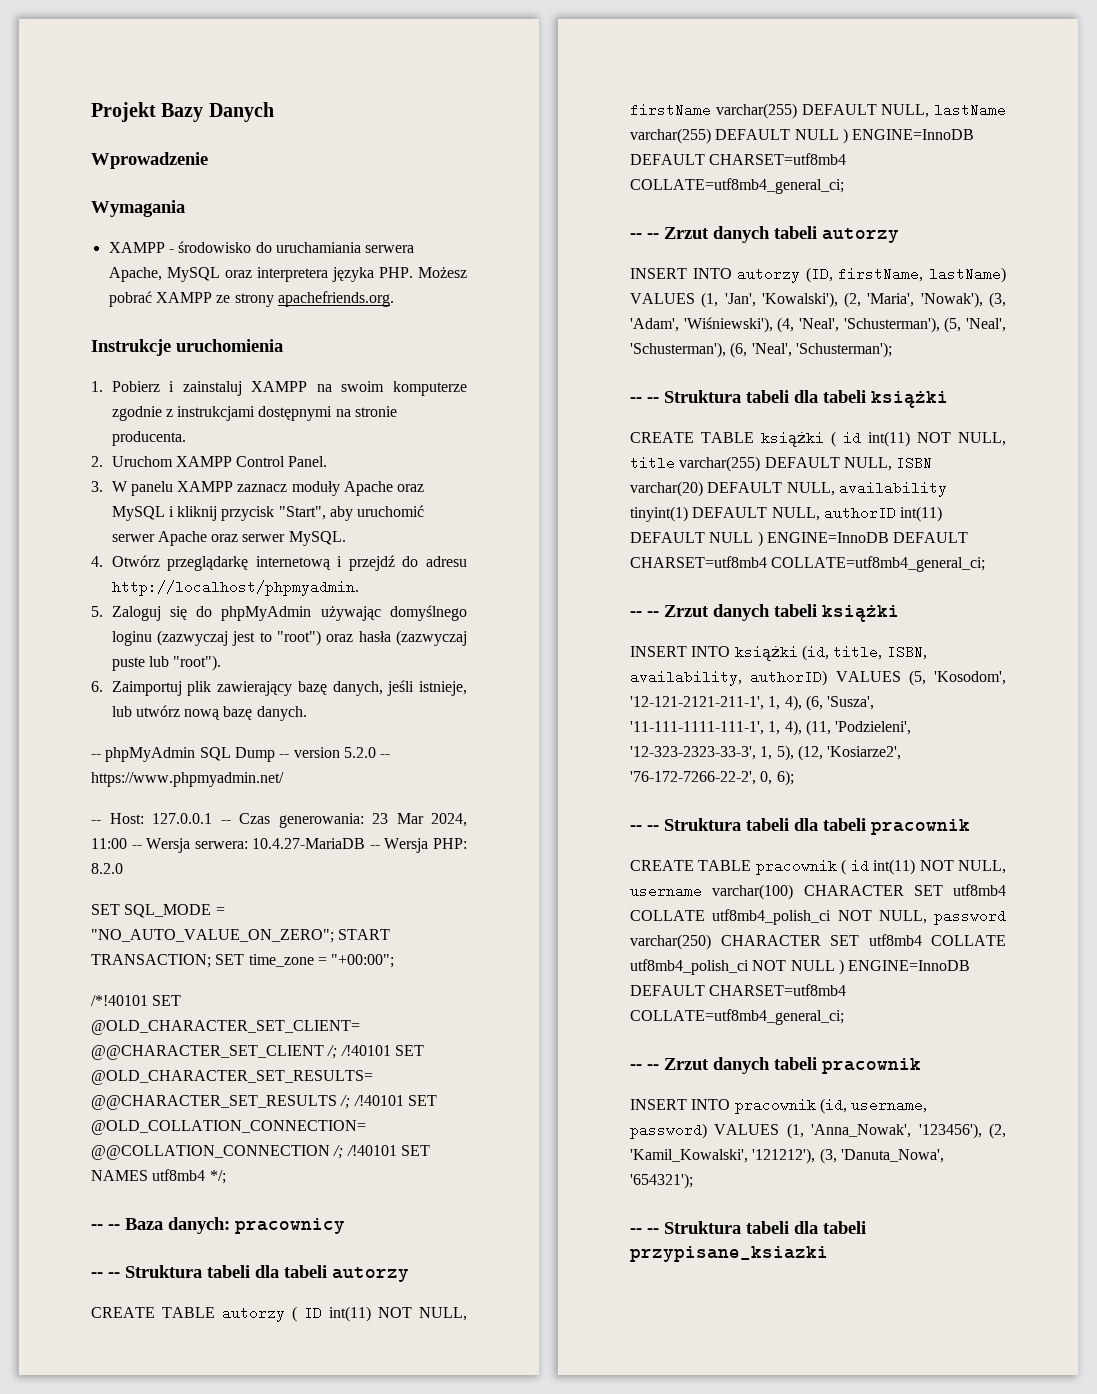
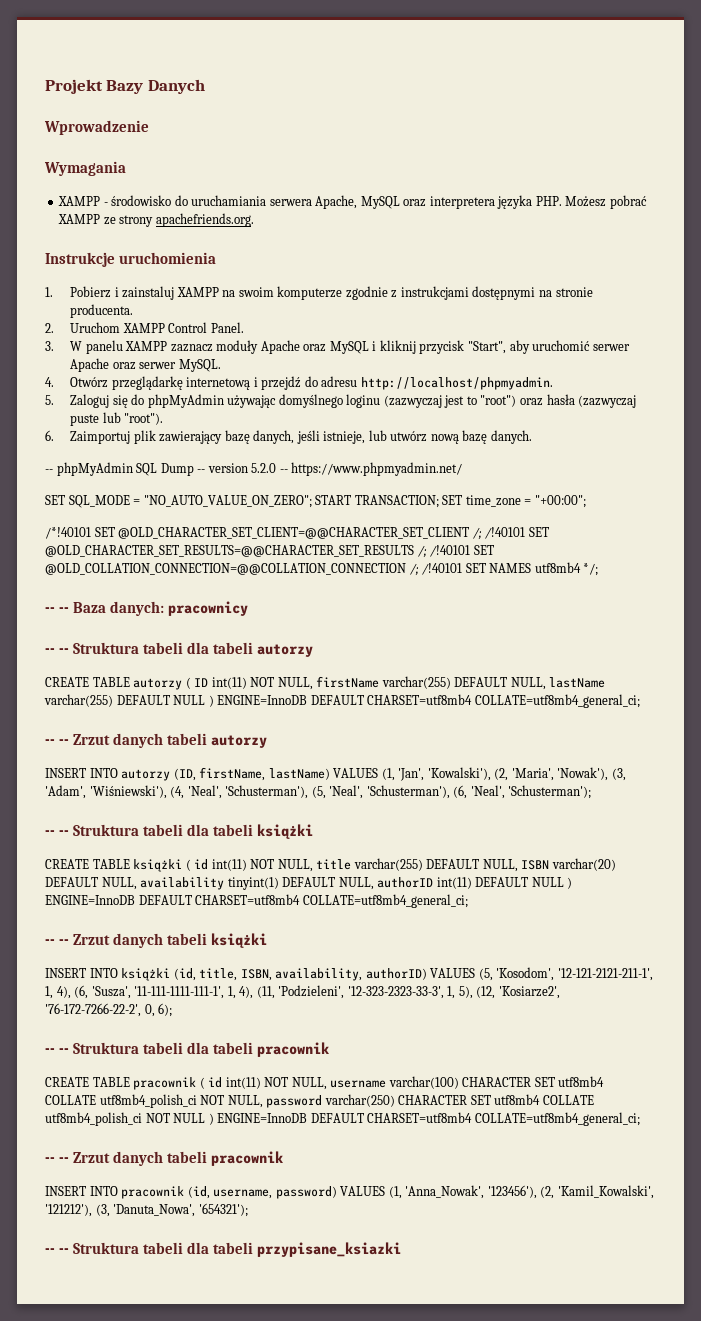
[91,813,467,828] [91,838,467,853] [91,863,123,874] // -- Host: 127.0.0.1 -- Czas generowania: 23 Mar 2024, 11:00 -- Wersja serwera: 10.4.27-MariaDB -- Wersja PHP: 8.2.0 -> (463, 469) none

